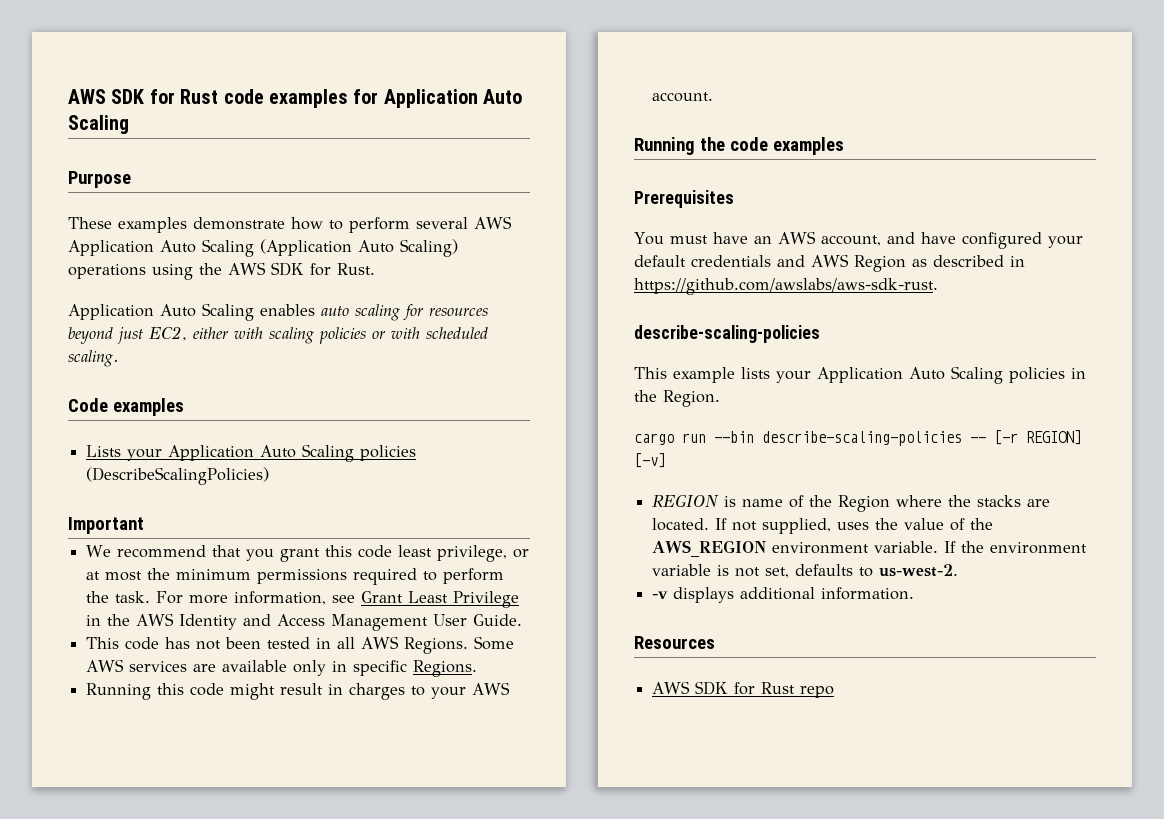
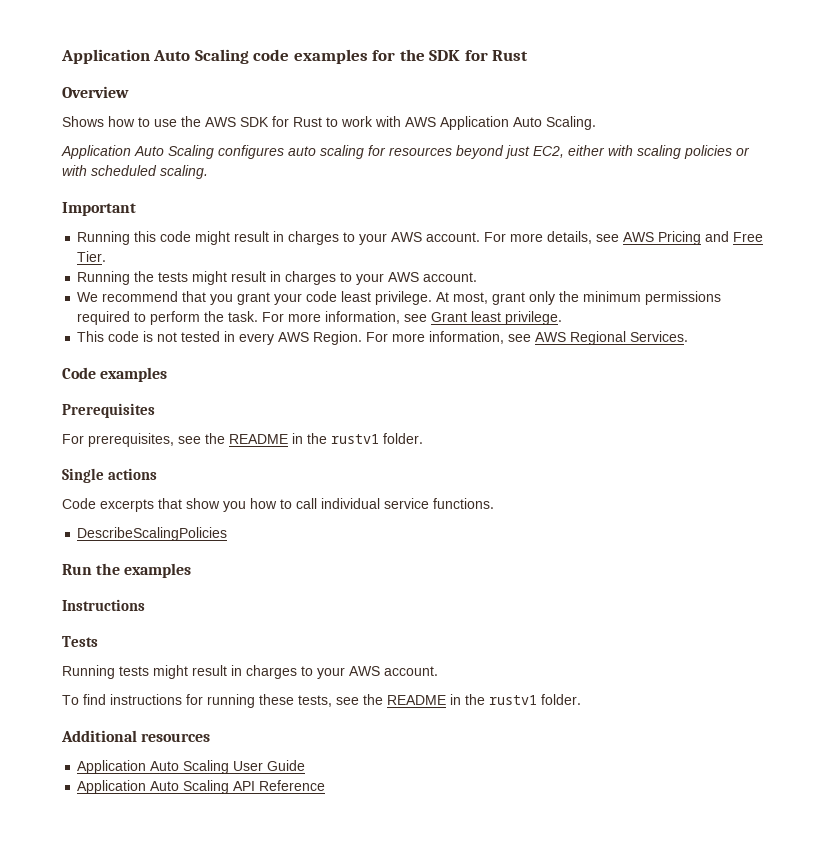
[68,89,523,108] [68,115,129,134] [68,171,131,188] [68,216,512,233] [68,239,458,257] [68,262,375,280] [68,303,315,321] AWS SDK for Rust code examples for Application Auto Scaling // Purpose // These examples demonstrate how to perform several AWS Application Auto Scaling (Application Auto Scaling) operations using the AWS SDK for Rust. // Application Auto Scaling enables -> [61,49,529,64] [62,86,129,98] [62,116,596,130] [61,145,284,159] Application Auto Scaling code examples for the SDK for Rust // Overview // Shows how to use the AWS SDK for Rust to work with AWS Application Auto Scaling. // Application Auto Scaling configures
[68,398,184,416] [86,444,417,462] [86,467,270,485] [68,517,144,534] Code examples // Lists your Application Auto Scaling policies (DescribeScalingPolicies) // Important -> [62,202,136,216] [77,231,764,245] [77,251,107,262] [77,271,478,285] Important // Running this code might result in charges to your AWS account. For more details, see AWS Pricing and Free Tier. // Running the tests might result in charges to your AWS account.
[325,545,353,557] this -> [274,293,303,305] your
[437,545,530,562] [86,571,143,581] privilege, or at most -> [375,291,556,305] privilege. At most, grant only
[408,591,520,608] [86,613,523,631] [86,636,515,654] [86,659,478,677] [86,682,511,700] [652,92,714,102] [634,137,844,155] [634,190,734,208] [634,231,1083,249] [634,254,1025,272] [634,278,938,295] [634,325,820,343] [634,366,1086,384] [634,390,720,407] [634,430,1082,446] [634,453,666,468] [652,494,1051,512] [652,518,994,534] [652,540,1088,557] [652,564,959,578] [652,587,915,603] [634,636,715,649] [652,681,835,698] Least Privilege in the AWS Identity and Access Management User Guide. // This code has not been tested in all AWS Regions. Some AWS services are available only in specific Regions. // Running this code might result in charges to your AWS account. // Running the code examples // Prerequisites // You must have an AWS account, and have configured your default credentials and AWS Region as described in https://github.com/awslabs/aws-sdk-rust. // describe-scaling-policies // This example lists your Application Auto Scaling policies in the Region. // cargo run --bin describe-scaling-policies -- [-r REGION] [-v] // REGION is name of the Region where the stacks are located. If not supplied, uses the value of the AWS_REGION environment variable. If the environment variable is not set, defaults to us-west-2. // -v displays additional information. // Resources // AWS SDK for Rust repo -> [471,311,563,325] [77,331,689,345] [62,367,168,382] [62,403,155,418] [62,433,423,447] [62,468,158,483] [62,498,494,512] [77,527,228,541] [62,563,192,578] [62,599,145,611] [62,636,98,647] [62,665,438,679] [62,694,581,708] [61,730,211,742] [77,760,306,774] [77,780,326,794] least privilege. // This code is not tested in every AWS Region. For more information, see AWS Regional Services. // Code examples // Prerequisites // For prerequisites, see the README in the rustv1 folder. // Single actions // Code excerpts that show you how to call individual service functions. // DescribeScalingPolicies // Run the examples // Instructions // Tests // Running tests might result in charges to your AWS account. // To find instructions for running these tests, see the README in the rustv1 folder. // Additional resources // Application Auto Scaling User Guide // Application Auto Scaling API Reference

